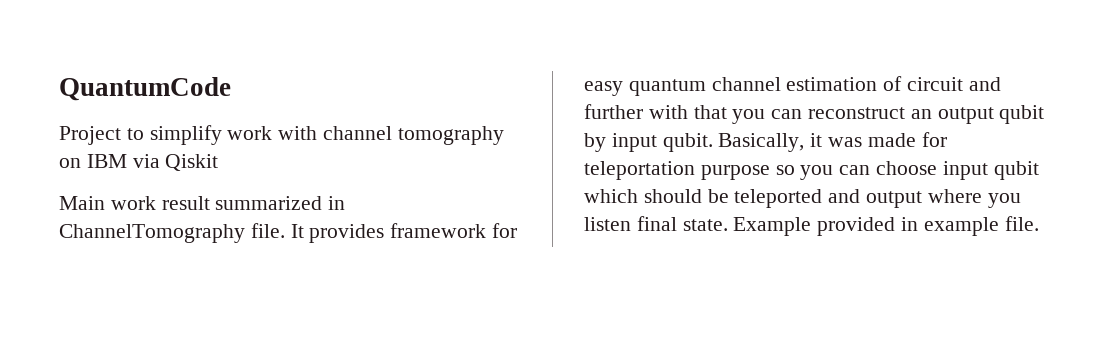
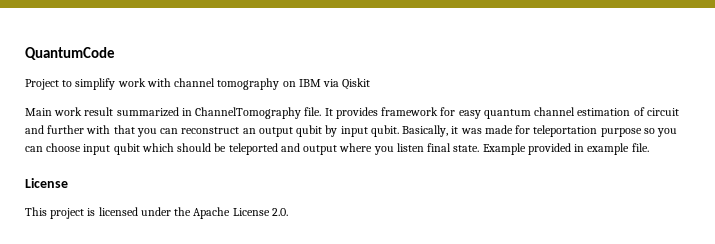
(1039, 223) none -> [25,178,68,188] [25,207,288,219] // License // This project is licensed under the Apache License 2.0.

